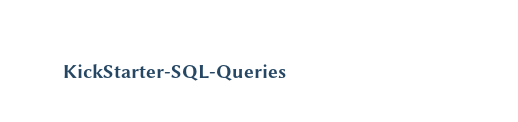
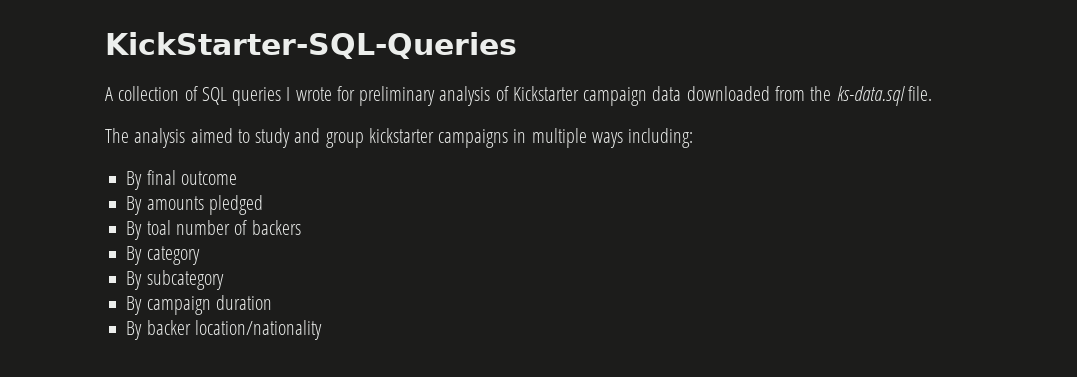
(286, 72) none -> [105,86,932,106] [105,128,694,148] [126,170,237,190] [126,195,263,215] [126,220,301,240] [126,246,200,265] [126,270,224,290] [126,295,272,315] [126,320,322,340] // A collection of SQL queries I wrote for preliminary analysis of Kickstarter campaign data downloaded from the ks-data.sql file. // The analysis aimed to study and group kickstarter campaigns in multiple ways including: // By final outcome // By amounts pledged // By toal number of backers // By category // By subcategory // By campaign duration // By backer location/nationality

